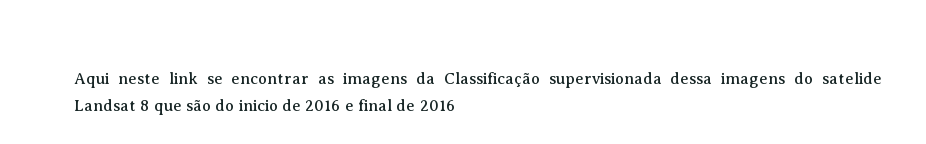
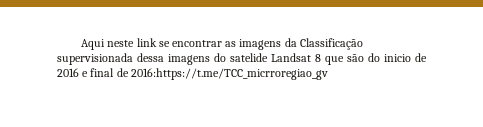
[419,100,455,111] 2016 -> [130,68,328,80] 2016:https://t.me/TCC_micrroregiao_gv

